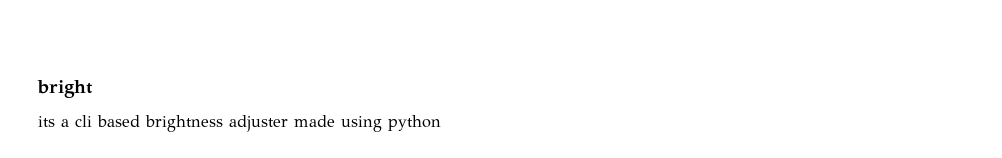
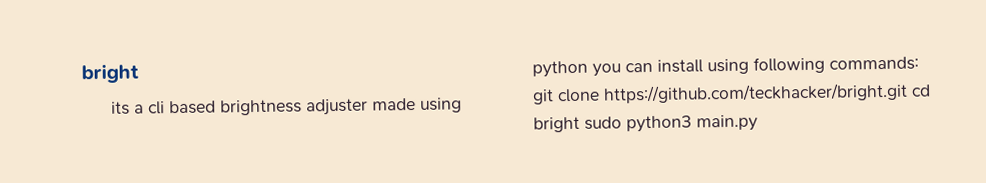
(441, 123) none -> [592,56,919,77] [532,82,931,105] [533,114,758,133] you can install using following commands: git clone https://github.com/teckhacker/bright.git cd bright sudo python3 main.py

